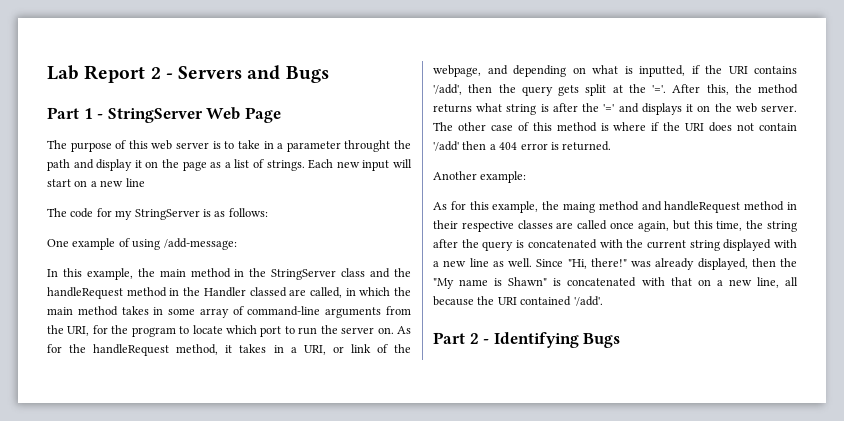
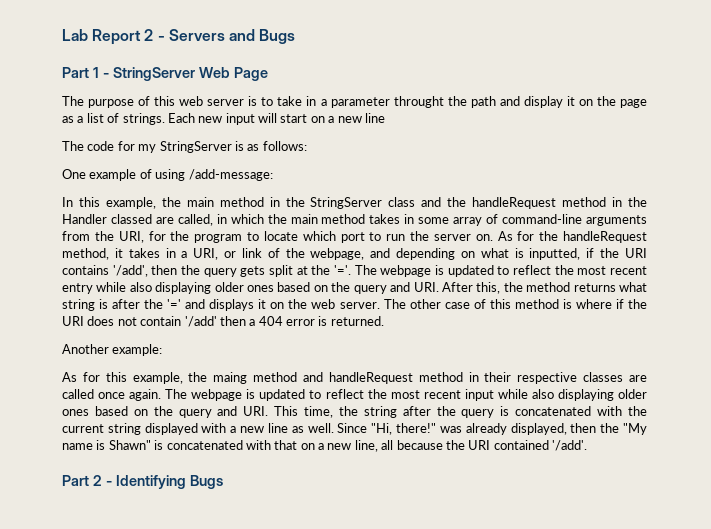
(666, 89) none -> [354,265,647,277] [62,282,439,294] The webpage is updated to reflect the most recent entry while also displaying older ones based on the query and URI.
[637,220,713,232] again, but this -> [129,389,647,401] [62,406,299,418] again. The webpage is updated to reflect the most recent input while also displaying older ones based on the query and URI. This

